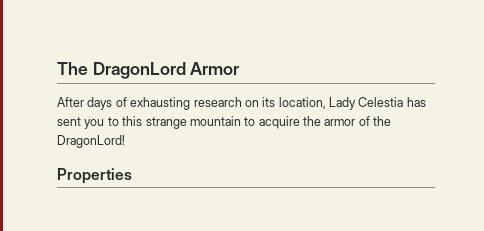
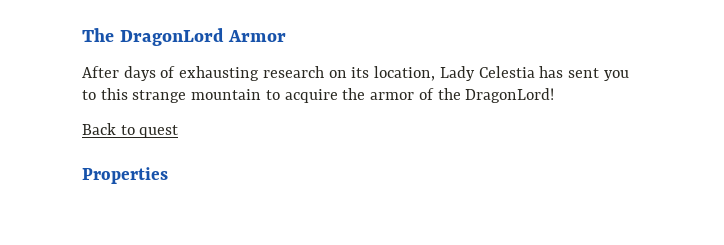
(125, 141) none -> [82,123,179,138] // Back to quest

